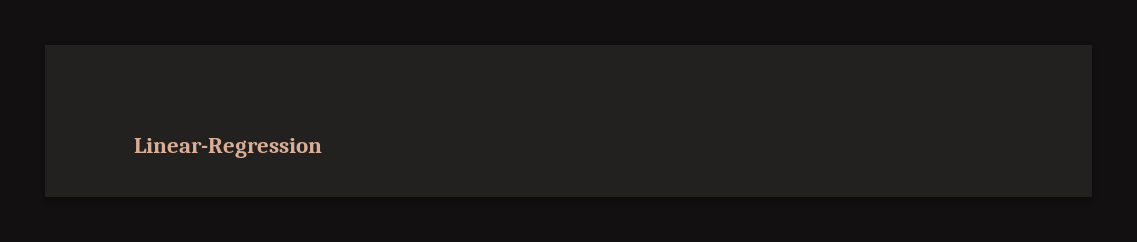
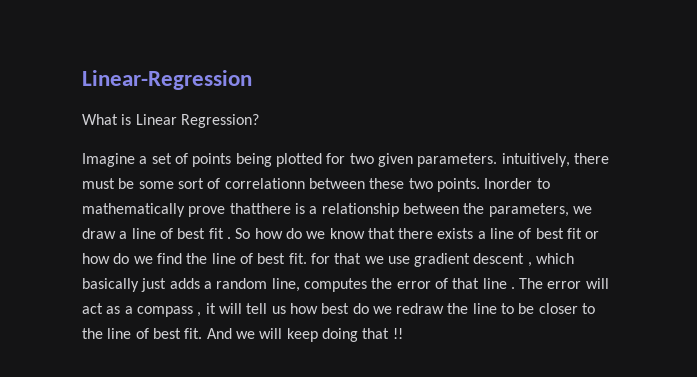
(322, 148) none -> [82,114,259,128] [82,153,609,167] [82,178,550,192] [82,203,592,217] [82,228,600,239] [82,253,575,267] [82,278,609,292] [82,303,596,317] [82,328,403,342] // What is Linear Regression? // Imagine a set of points being plotted for two given parameters. intuitively, there must be some sort of correlationn between these two points. Inorder to mathematically prove thatthere is a relationship between the parameters, we draw a line of best fit . So how do we know that there exists a line of best fit or how do we find the line of best fit. for that we use gradient descent , which basically just adds a random line, computes the error of that line . The error will act as a compass , it will tell us how best do we redraw the line to be closer to the line of best fit. And we will keep doing that !!

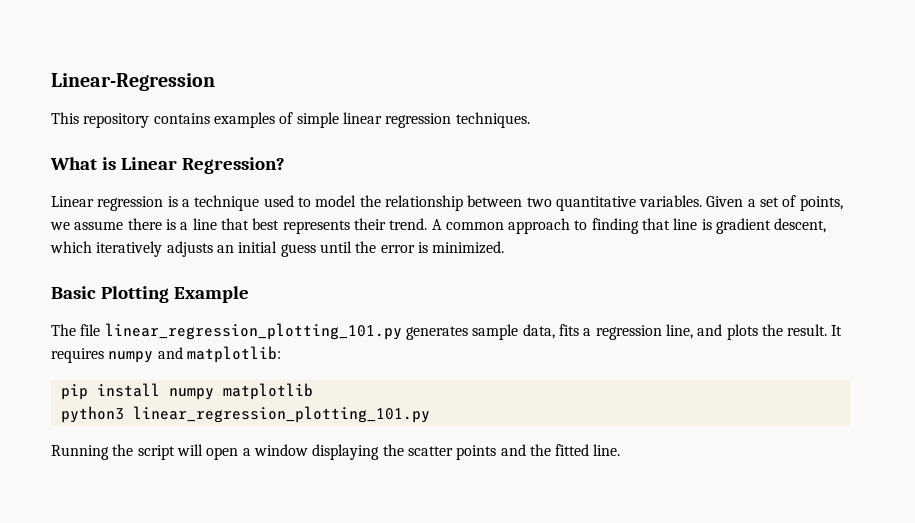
[82,114,259,128] [82,153,609,167] [82,178,550,192] [82,203,592,217] [82,228,600,239] [82,253,575,267] [82,278,609,292] [82,303,596,317] [82,328,403,342] What is Linear Regression? // Imagine a set of points being plotted for two given parameters. intuitively, there must be some sort of correlationn between these two points. Inorder to mathematically prove thatthere is a relationship between the parameters, we draw a line of best fit . So how do we know that there exists a line of best fit or how do we find the line of best fit. for that we use gradient descent , which basically just adds a random line, computes the error of that line . The error will act as a compass , it will tell us how best do we redraw the line to be closer to the line of best fit. And we will keep doing that !! -> [51,112,530,128] [50,157,285,174] [51,195,843,211] [50,218,827,234] [50,241,505,257] [51,286,249,303] [51,323,843,340] [51,346,281,363] [60,383,313,400] [60,406,430,423] [51,444,621,460] This repository contains examples of simple linear regression techniques. // What is Linear Regression? // Linear regression is a technique used to model the relationship between two quantitative variables. Given a set of points, we assume there is a line that best represents their trend. A common approach to finding that line is gradient descent, which iteratively adjusts an initial guess until the error is minimized. // Basic Plotting Example // The file linear_regression_plotting_101.py generates sample data, fits a regression line, and plots the result. It requires numpy and matplotlib: // pip install numpy matplotlib // python3 linear_regression_plotting_101.py // Running the script will open a window displaying the scatter points and the fitted line.

